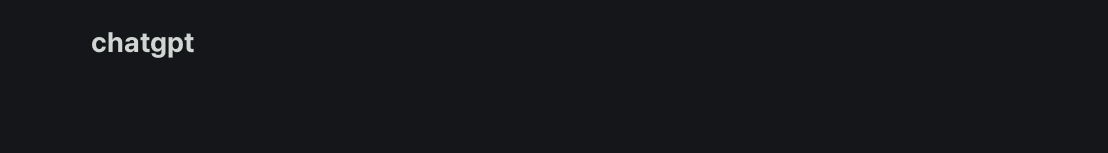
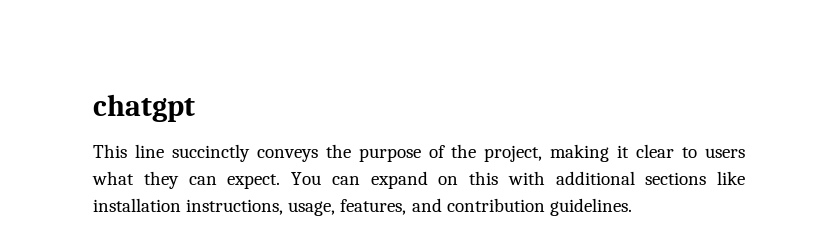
(194, 45) none -> [93,144,745,162] [92,171,745,189] [93,198,632,216] // This line succinctly conveys the purpose of the project, making it clear to users what they can expect. You can expand on this with additional sections like installation instructions, usage, features, and contribution guidelines.

